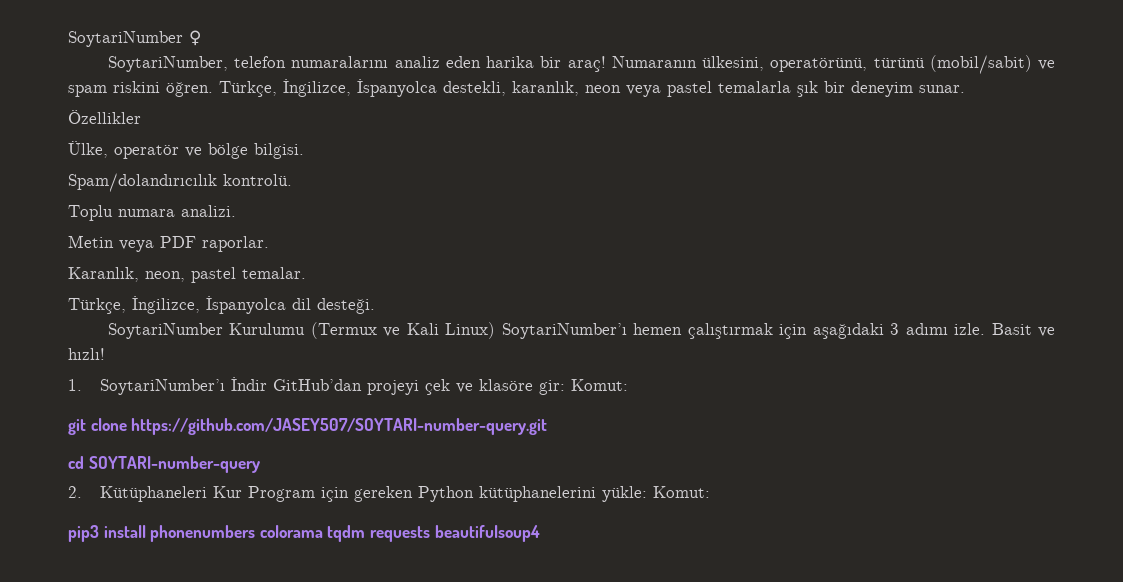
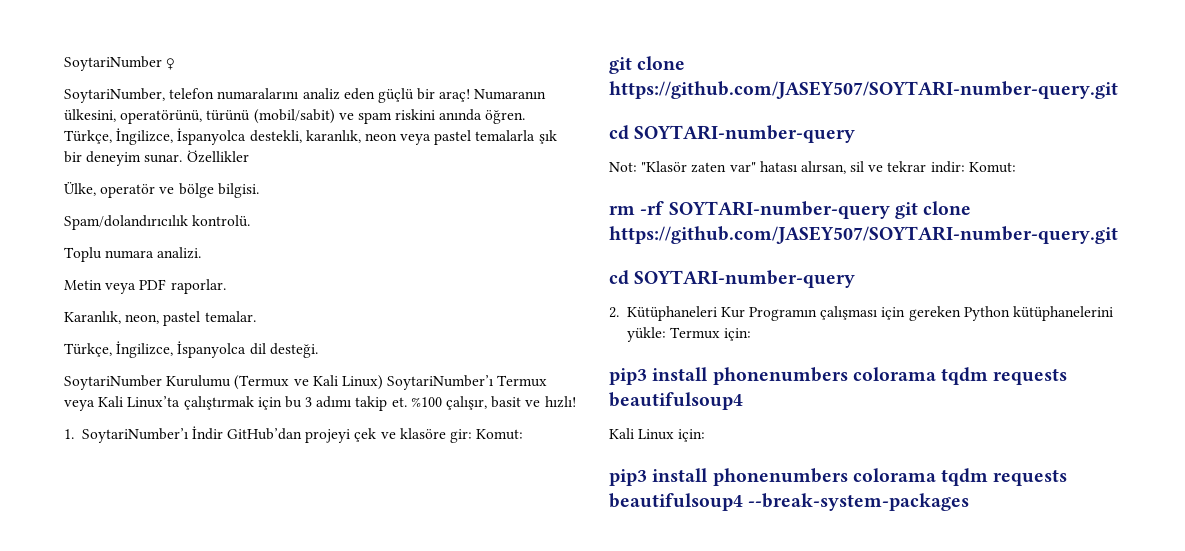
[486,56,535,68] harika -> [377,88,414,103] güçlü
(160, 87) none -> [439,109,483,121] anında
(965, 89) // -> (183, 158) none
[633,323,683,335] hemen -> [497,375,548,387] [64,396,181,411] Termux veya Kali Linux’ta
[812,323,884,339] aşağıdaki -> [284,396,302,408] bu
[954,323,1032,335] izle. Basit -> [355,396,522,411] takip et. %100 çalışır, basit
(260, 464) none -> [609,161,1016,174] [609,201,972,219] [609,226,1118,244] [609,270,856,288] // Not: "Klasör zaten var" hatası alırsan, sil ve tekrar indir: Komut: // rm -rf SOYTARI-number-query git clone https://github.com/JASEY507/SOYTARI-number-query.git // cd SOYTARI-number-query
[248,486,316,502] Program -> [749,306,878,321] Programın çalışması
[653,486,711,498] [68,525,540,542] Komut: // pip3 install phonenumbers colorama tqdm requests beautifulsoup4 -> [669,327,752,341] [609,367,1068,385] [609,392,743,410] [609,428,706,442] [609,468,1068,486] [609,493,970,511] Termux için: // pip3 install phonenumbers colorama tqdm requests beautifulsoup4 // Kali Linux için: // pip3 install phonenumbers colorama tqdm requests beautifulsoup4 --break-system-packages

